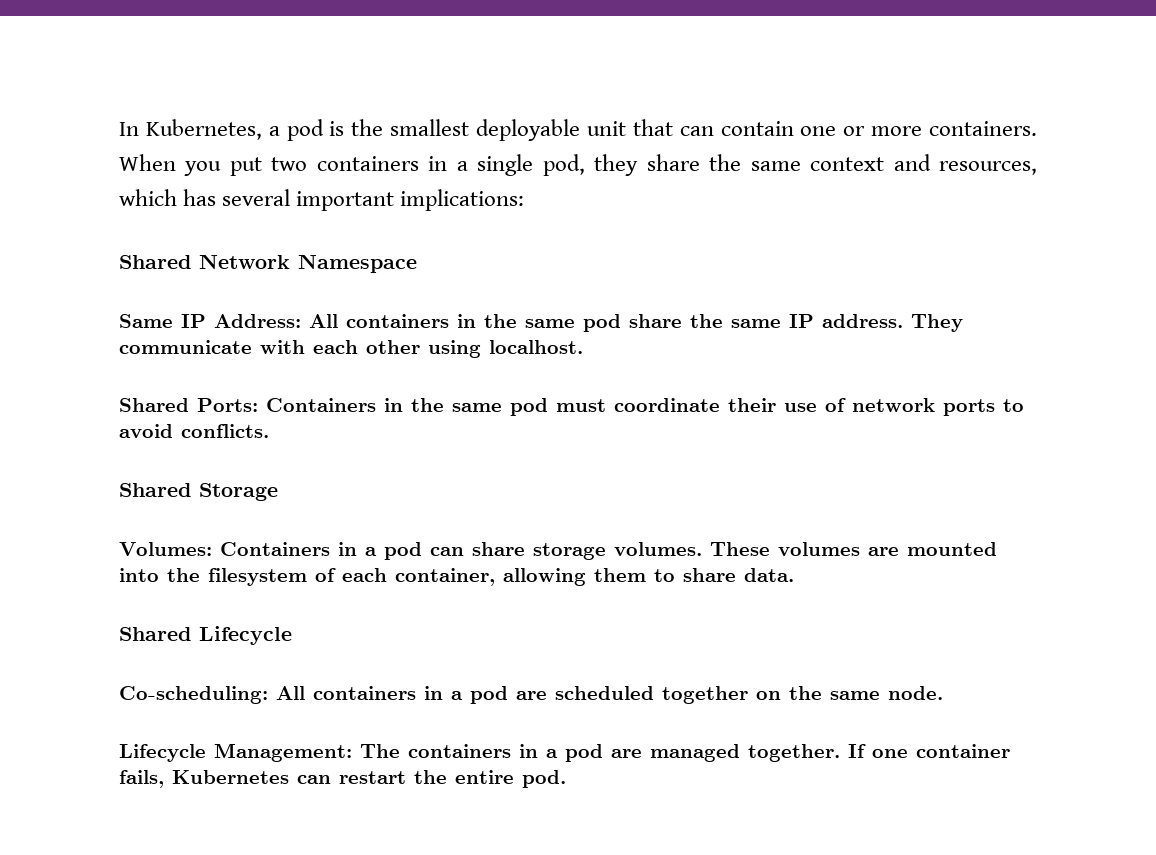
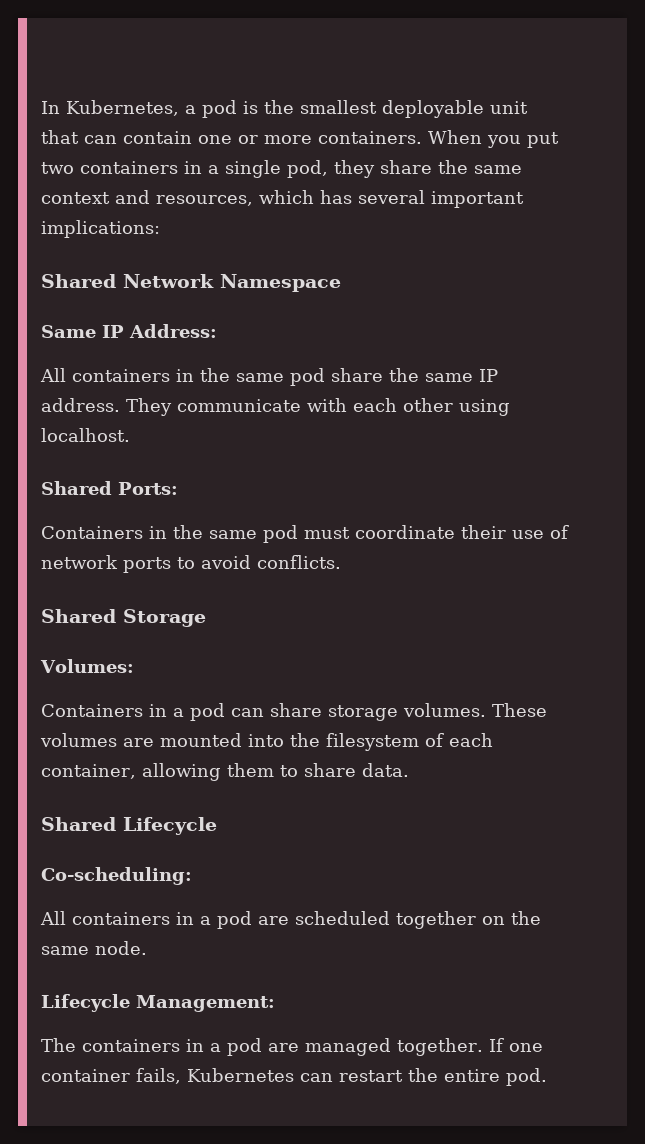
(301, 321) none -> (217, 331) //
(258, 405) none -> (178, 488) //
(212, 549) none -> (134, 666) //
(268, 695) none -> (192, 876) //
(352, 752) none -> (275, 1003) //

